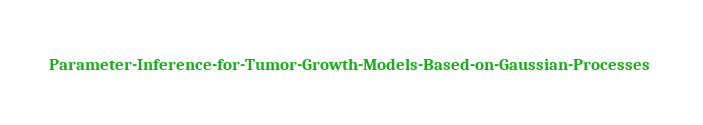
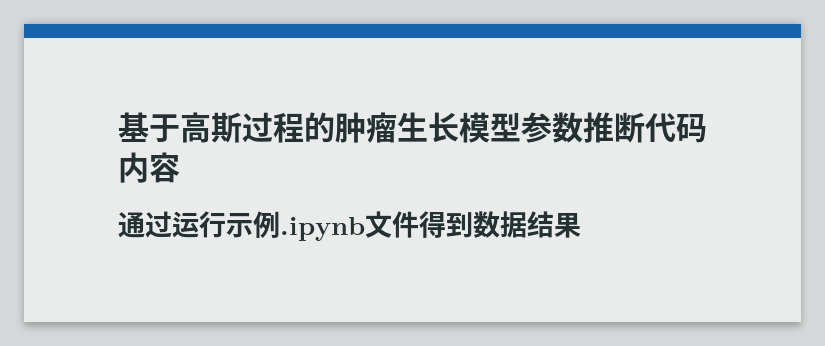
[49,58,650,70] Parameter-Inference-for-Tumor-Growth-Models-Based-on-Gaussian-Processes -> [118,112,707,143] [118,152,180,183] [118,211,581,241] 基于高斯过程的肿瘤生长模型参数推断代码内容 // 通过运行示例.ipynb文件得到数据结果

